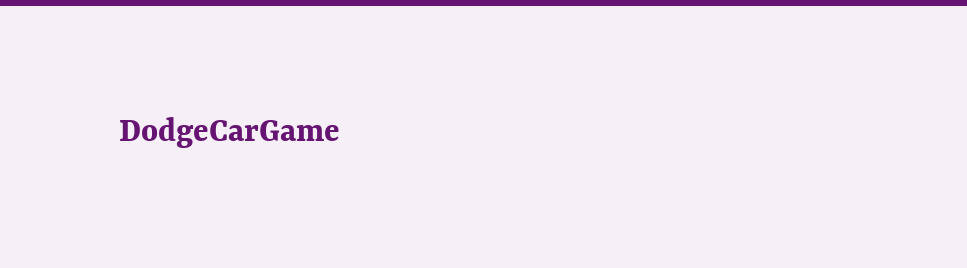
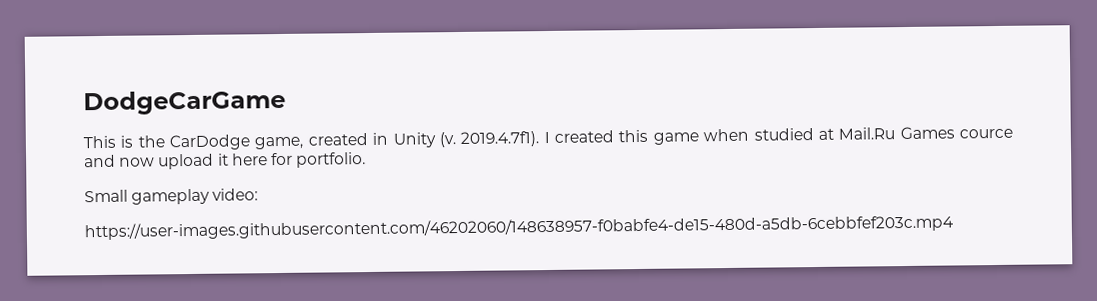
(340, 132) none -> [83,126,1013,151] [84,152,367,170] [84,188,259,205] [84,214,954,241] // This is the CarDodge game, created in Unity (v. 2019.4.7f1). I created this game when studied at Mail.Ru Games cource and now upload it here for portfolio. // Small gameplay video: // https://user-images.githubusercontent.com/46202060/148638957-f0babfe4-de15-480d-a5db-6cebbfef203c.mp4

